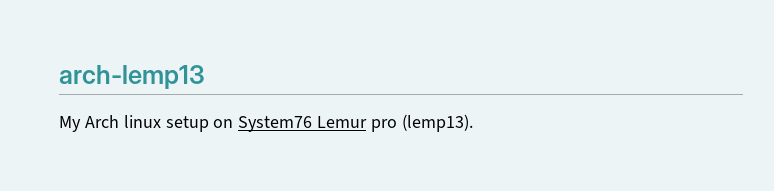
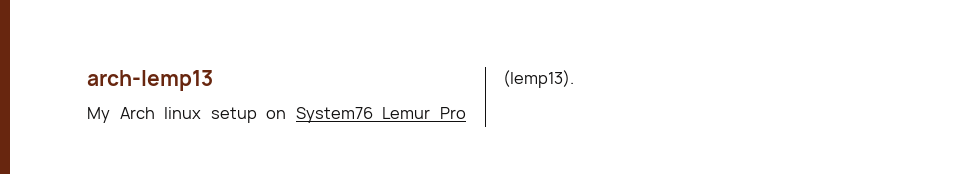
[371,119,398,132] pro -> [440,107,466,119] Pro

